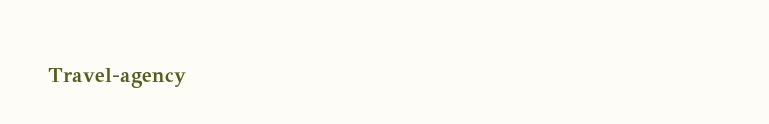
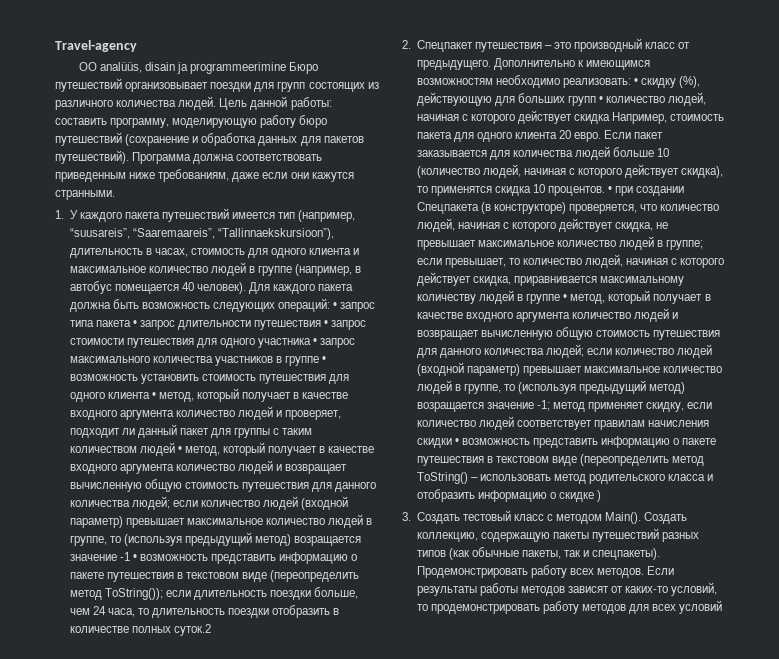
(186, 78) none -> [78,62,319,74] [55,78,379,92] [55,96,332,110] [55,115,328,128] [55,132,364,146] [55,150,323,164] [55,169,354,182] [55,190,115,200] [55,208,356,222] [69,228,334,240] [69,248,360,258] [69,262,362,276] [69,281,354,294] [69,298,376,312] [69,320,367,330] [69,338,356,348] [69,356,327,366] [69,374,350,384] [69,388,349,402] [69,406,342,420] [69,424,313,438] [69,442,375,456] [69,460,348,474] [69,479,377,492] [69,496,349,510] [69,514,373,528] [69,532,362,546] [69,552,358,564] [69,570,360,582] [69,587,359,600] [69,605,340,618] [69,624,211,636] [402,38,691,52] [416,58,651,70] [416,75,701,88] [416,92,707,106] [416,110,725,124] [416,130,664,142] [416,146,670,160] [416,164,724,178] [416,184,685,196] [416,202,720,214] [416,218,669,232] [416,236,704,250] [416,254,725,268] [416,272,685,286] [416,290,711,304] [416,308,679,322] [416,327,721,340] [416,344,713,358] [416,362,723,376] [416,380,686,394] [416,400,713,412] [416,416,710,430] [416,436,717,448] [416,454,705,466] [416,472,714,484] [416,489,602,502] [402,510,688,524] [416,528,700,542] [416,547,661,560] [416,565,675,578] [416,582,718,596] [416,600,723,614] // OO analüüs, disain ja programmeerimine Бюро путешествий организовывает поездки для групп состоящих из различного количества людей. Цель данной работы: составить программу, моделирующую работу бюро путешествий (сохранение и обработка данных для пакетов путешествий). Программа должна соответствовать приведенным ниже требованиям, даже если они кажутся странными. // 1. У каждого пакета путешествий имеется тип (например, “suusareis”, “Saaremaareis”, “Tallinnaekskursioon”), длительность в часах, стоимость для одного клиента и максимальное количество людей в группе (например, в автобус помещается 40 человек). Для каждого пакета должна быть возможность следующих операций: • запрос типа пакета • запрос длительности путешествия • запрос стоимости путешествия для одного участника • запрос максимального количества участников в группе • возможность установить стоимость путешествия для одного клиента • метод, который получает в качестве входного аргумента количество людей и проверяет, подходит ли данный пакет для группы с таким количеством людей • метод, который получает в качестве входного аргумента количество людей и возвращает вычисленную общую стоимость путешествия для данного количества людей; eсли количество людей (входной параметр) превышает максимальное количество людей в группе, то (используя предыдущий метод) возращается значение -1 • возможность представить информацию о пакете путешествия в текстовом виде (переопределить метод ToString()); eсли длительность поездки больше, чем 24 часа, то длительность поездки отобразить в количестве полных суток.2 // 2. Спецпакет путешествия – это производный класс от предыдущего. Дополнительно к имеющимся возможностям необходимо реализовать: • скидку (%), действующую для больших групп • количество людей, начиная с которого действует скидка Например, стоимость пакета для одного клиента 20 евро. Если пакет заказывается для количества людей больше 10 (количество людей, начиная с которого действует скидка), то применятся скидка 10 процентов. • при создании Спецпакета (в конструкторе) проверяется, что количество людей, начиная с которого действует скидка, не превышает максимальное количество людей в группе; если превышает, то количество людей, начиная с которого действует скидка, приравнивается максимальному количеству людей в группе • метод, который получает в качестве входного аргумента количество людей и возвращает вычисленную общую стоимость путешествия для данного количества людей; eсли количество людей (входной параметр) превышает максимальное количество людей в группе, то (используя предыдущий метод) возращается значение -1; метод применяет скидку, если количество людей соответствует правилам начисления скидки • возможность представить информацию о пакете путешествия в текстовом виде (переопределить метод ToString() – использовать метод родительского класса и отобразить информацию о скидке ) // 3. Создать тестовый класс с методом Main(). Создать коллекцию, содержащую пакеты путешествий разных типов (как обычные пакеты, так и спецпакеты). Продемонстрировать работу всех методов. Если результаты работы методов зависят от каких-то условий, то продемонстрировать работу методов для всех условий

